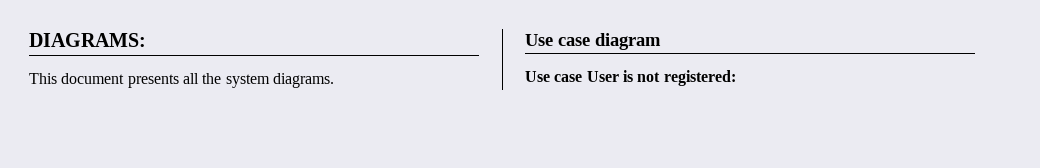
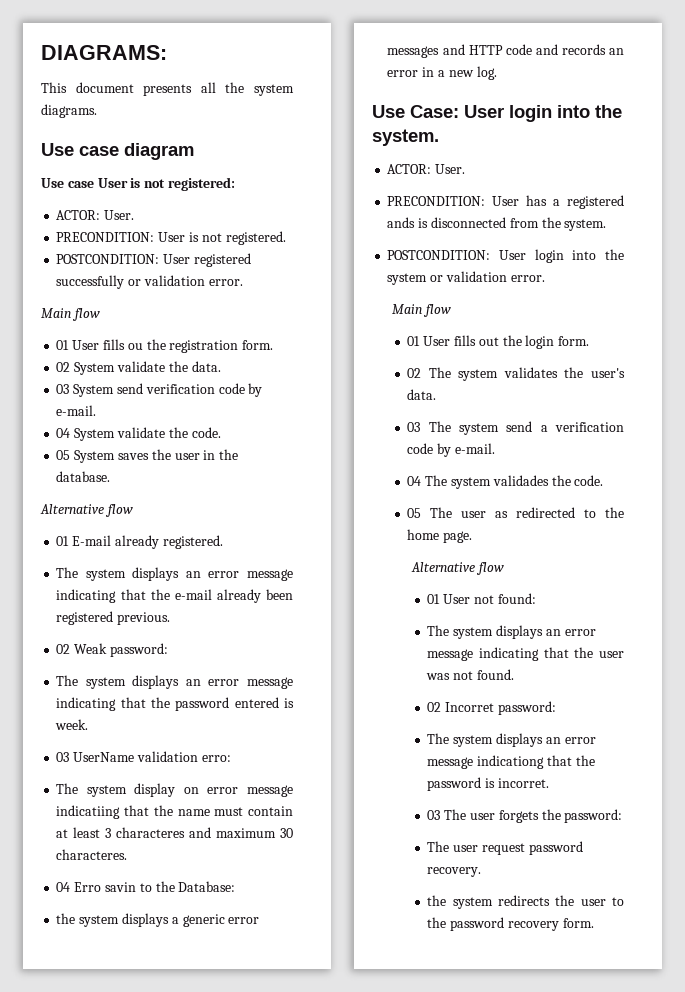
(736, 78) none -> [56,210,135,220] [56,231,286,245] [56,253,251,267] [56,275,243,289] [41,308,100,321] [56,339,274,353] [56,361,221,375] [56,383,263,397] [56,405,97,416] [56,427,221,441] [56,449,239,463] [56,471,111,482] [40,504,133,517] [56,535,223,549] [56,567,293,581] [56,589,293,603] [56,611,171,625] [56,643,168,657] [56,675,293,689] [56,697,294,711] [55,719,89,730] [56,751,231,762] [56,783,293,797] [56,805,293,819] [56,827,293,838] [56,849,128,860] [56,881,236,892] [56,913,260,927] [387,44,624,58] [387,66,497,80] [372,105,622,122] [372,129,439,146] [387,164,466,174] [387,195,624,209] [387,217,607,231] [387,249,624,263] [387,271,545,285] [391,304,451,317] [407,335,590,349] [407,367,625,381] [407,389,437,400] [407,421,624,435] [407,443,495,457] [407,475,604,489] [407,507,624,518] [407,529,473,543] [410,562,504,575] [427,593,536,604] [427,625,596,639] [427,647,624,661] [426,669,514,680] [427,701,556,715] [427,733,596,747] [427,755,595,769] [427,777,549,791] [427,809,623,823] [427,841,583,855] [427,867,482,877] [427,895,624,909] [427,917,594,931] // ACTOR: User. // PRECONDITION: User is not registered. // POSTCONDITION: User registered successfully or validation error. // Main flow // 01 User fills ou the registration form. // 02 System validate the data. // 03 System send verification code by e-mail. // 04 System validate the code. // 05 System saves the user in the database. // Alternative flow // 01 E-mail already registered. // The system displays an error message indicating that the e-mail already been registered previous. // 02 Weak password: // The system displays an error message indicating that the password entered is week. // 03 UserName validation erro: // The system display on error message indicatiing that the name must contain at least 3 characteres and maximum 30 characteres. // 04 Erro savin to the Database: // the system displays a generic error messages and HTTP code and records an error in a new log. // Use Case: User login into the system. // ACTOR: User. // PRECONDITION: User has a registered ands is disconnected from the system. // POSTCONDITION: User login into the system or validation error. // Main flow // 01 User fills out the login form. // 02 The system validates the user's data. // 03 The system send a verification code by e-mail. // 04 The system validades the code. // 05 The user as redirected to the home page. // Alternative flow // 01 User not found: // The system displays an error message indicating that the user was not found. // 02 Incorret password: // The system displays an error message indicationg that the password is incorret. // 03 The user forgets the password: // The user request password recovery. // the system redirects the user to the password recovery form.

